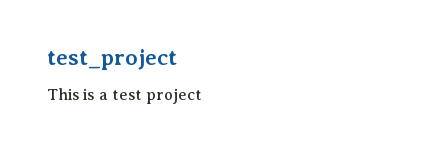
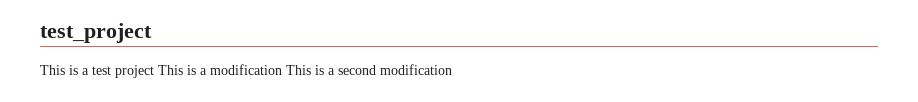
(203, 96) none -> [158,64,452,75] This is a modification This is a second modification

